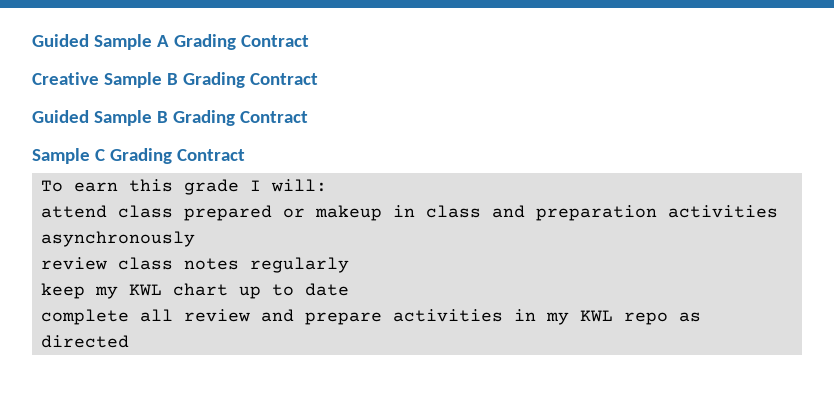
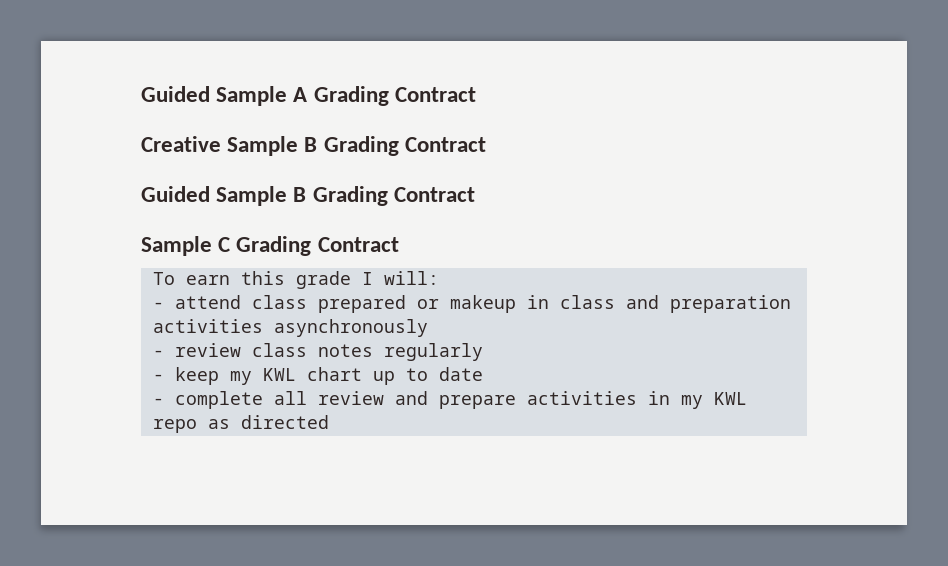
(327, 185) none -> [153,302,164,309] -
(195, 239) none -> [153,350,164,357] -
(349, 265) none -> [153,374,164,381] -
(349, 289) none -> [153,398,164,405] -

